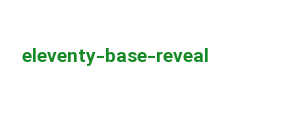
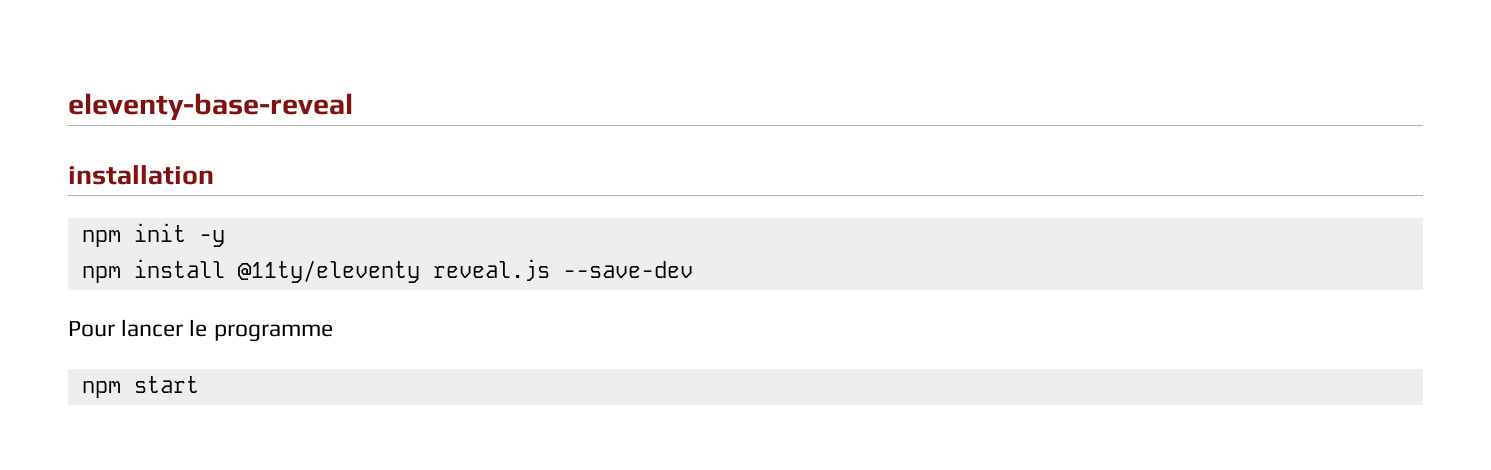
(209, 57) none -> [68,165,214,185] [81,223,225,247] [81,259,693,283] [68,319,333,342] [81,376,199,398] // installation // npm init -y // npm install @11ty/eleventy reveal.js --save-dev // Pour lancer le programme // npm start

